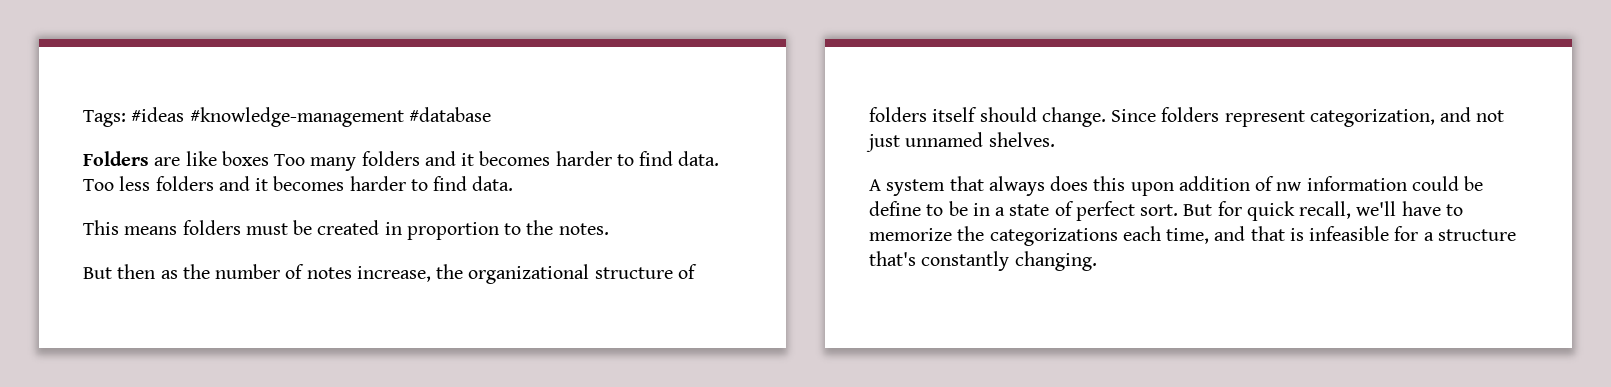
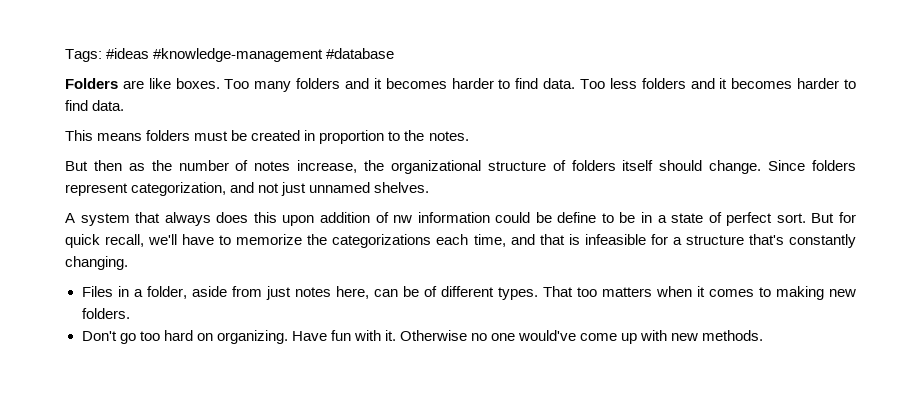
[221,151,269,166] boxes -> [175,78,220,89] boxes.
(1097, 261) none -> [81,286,856,300] [81,308,130,319] [81,330,764,344] // Files in a folder, aside from just notes here, can be of different types. That too matters when it comes to making new folders. // Don't go too hard on organizing. Have fun with it. Otherwise no one would've come up with new methods.

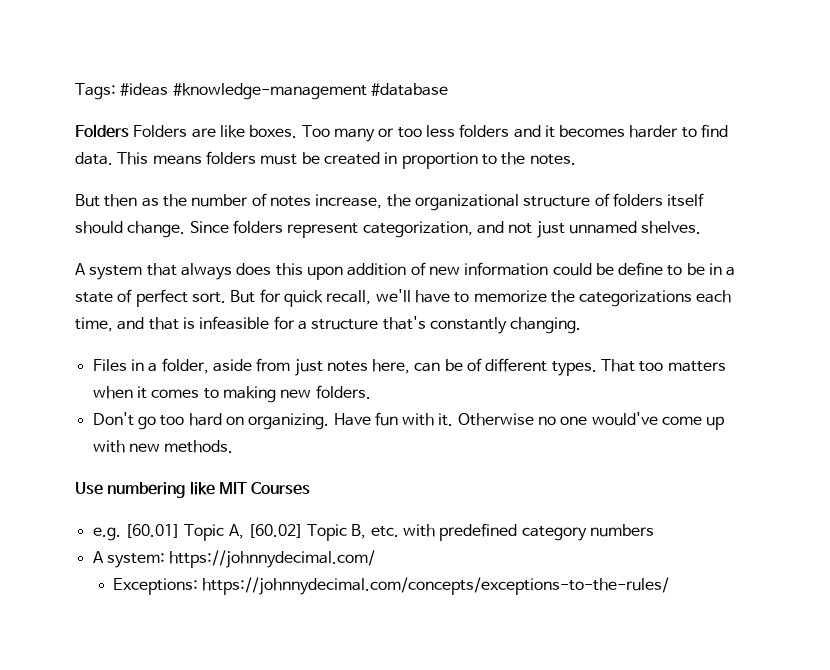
(118, 83) none -> [133,125,188,137] Folders
[296,78,605,89] folders and it becomes harder to find data. Too -> [378,127,422,138] or too
(125, 105) // -> (113, 158) none
[393,215,413,223] nw -> [428,266,460,275] new
(764, 335) none -> [75,481,311,498] [92,523,655,541] [92,550,376,568] [112,577,670,595] // Use numbering like MIT Courses // e.g. [60.01] Topic A, [60.02] Topic B, etc. with predefined category numbers // A system: https://johnnydecimal.com/ // Exceptions: https://johnnydecimal.com/concepts/exceptions-to-the-rules/

